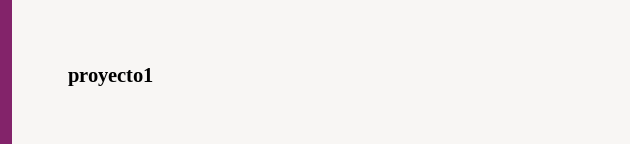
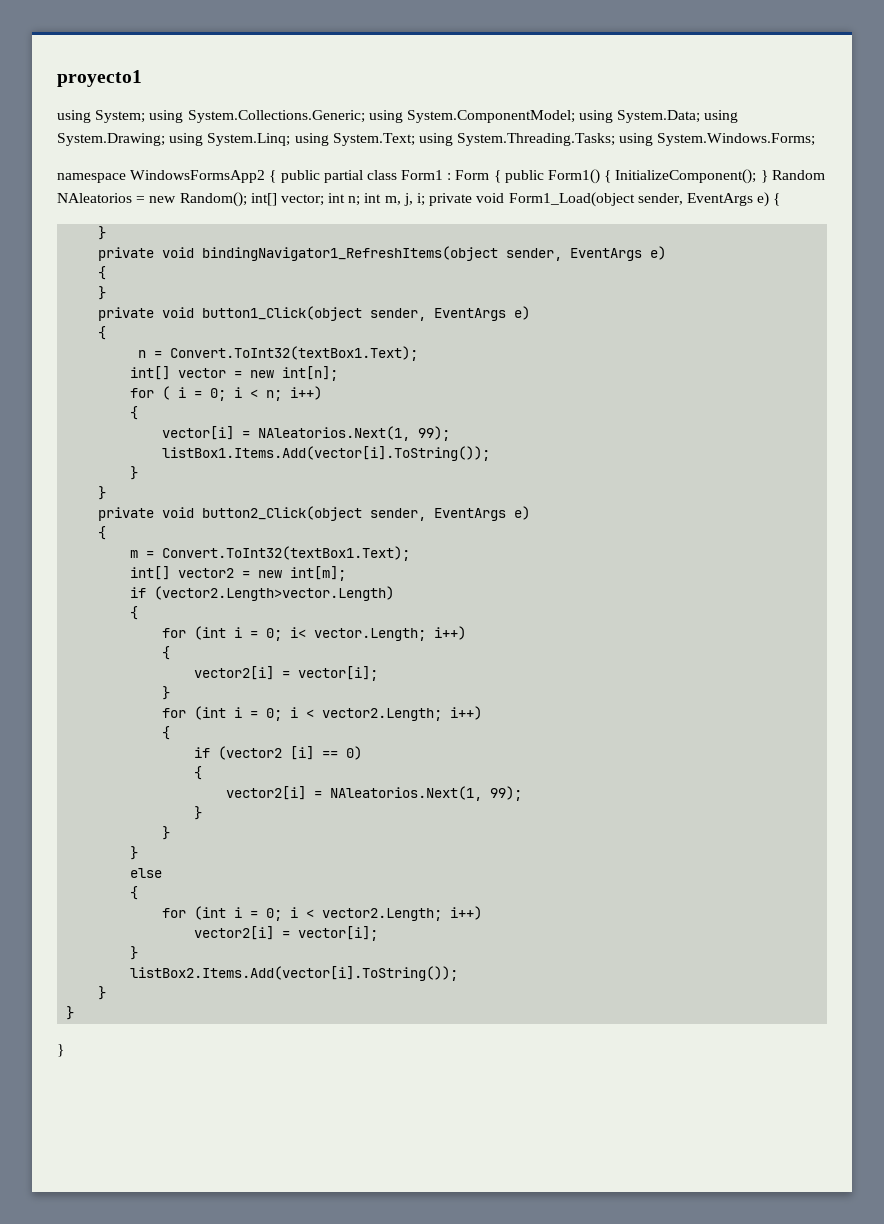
(153, 77) none -> [57,110,739,123] [57,133,816,146] [57,169,825,184] [57,192,781,207] [98,226,107,240] [98,246,667,261] [98,266,107,280] [98,286,107,300] [98,306,531,321] [98,326,107,340] [138,346,419,361] [130,366,339,381] [130,386,323,401] [130,406,139,420] [162,426,451,441] [162,446,491,461] [130,466,139,480] [98,486,107,500] [98,506,531,521] [98,526,107,540] [130,546,411,561] [130,566,347,581] [130,586,395,601] [130,606,139,620] [162,626,467,641] [162,646,171,660] [194,666,379,681] [162,686,171,700] [162,706,483,721] [162,726,171,740] [194,746,363,760] [194,766,203,780] [226,786,523,801] [194,806,203,820] [162,826,171,840] [130,846,139,860] [130,868,163,878] [130,886,139,900] [162,906,483,921] [194,926,379,941] [130,946,139,960] [130,966,459,981] [98,986,107,1000] [66,1006,75,1020] [57,1044,64,1057] // using System; using System.Collections.Generic; using System.ComponentModel; using System.Data; using System.Drawing; using System.Linq; using System.Text; using System.Threading.Tasks; using System.Windows.Forms; // namespace WindowsFormsApp2 { public partial class Form1 : Form { public Form1() { InitializeComponent(); } Random NAleatorios = new Random(); int[] vector; int n; int m, j, i; private void Form1_Load(object sender, EventArgs e) { // } // private void bindingNavigator1_RefreshItems(object sender, EventArgs e) // { // } // private void button1_Click(object sender, EventArgs e) // { // n = Convert.ToInt32(textBox1.Text); // int[] vector = new int[n]; // for ( i = 0; i < n; i++) // { // vector[i] = NAleatorios.Next(1, 99); // listBox1.Items.Add(vector[i].ToString()); // } // } // private void button2_Click(object sender, EventArgs e) // { // m = Convert.ToInt32(textBox1.Text); // int[] vector2 = new int[m]; // if (vector2.Length>vector.Length) // { // for (int i = 0; i< vector.Length; i++) // { // vector2[i] = vector[i]; // } // for (int i = 0; i < vector2.Length; i++) // { // if (vector2 [i] == 0) // { // vector2[i] = NAleatorios.Next(1, 99); // } // } // } // else // { // for (int i = 0; i < vector2.Length; i++) // vector2[i] = vector[i]; // } // listBox2.Items.Add(vector[i].ToString()); // } // } // }

